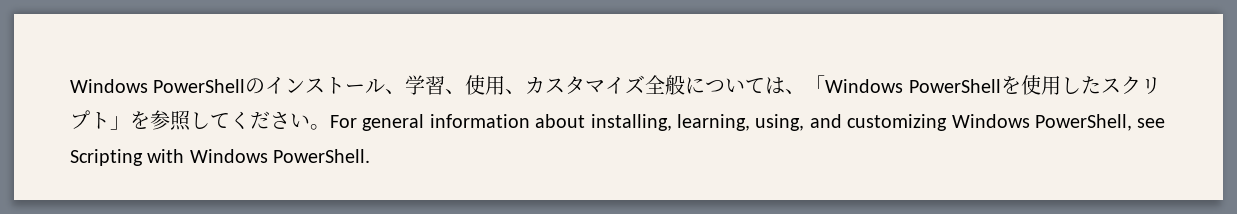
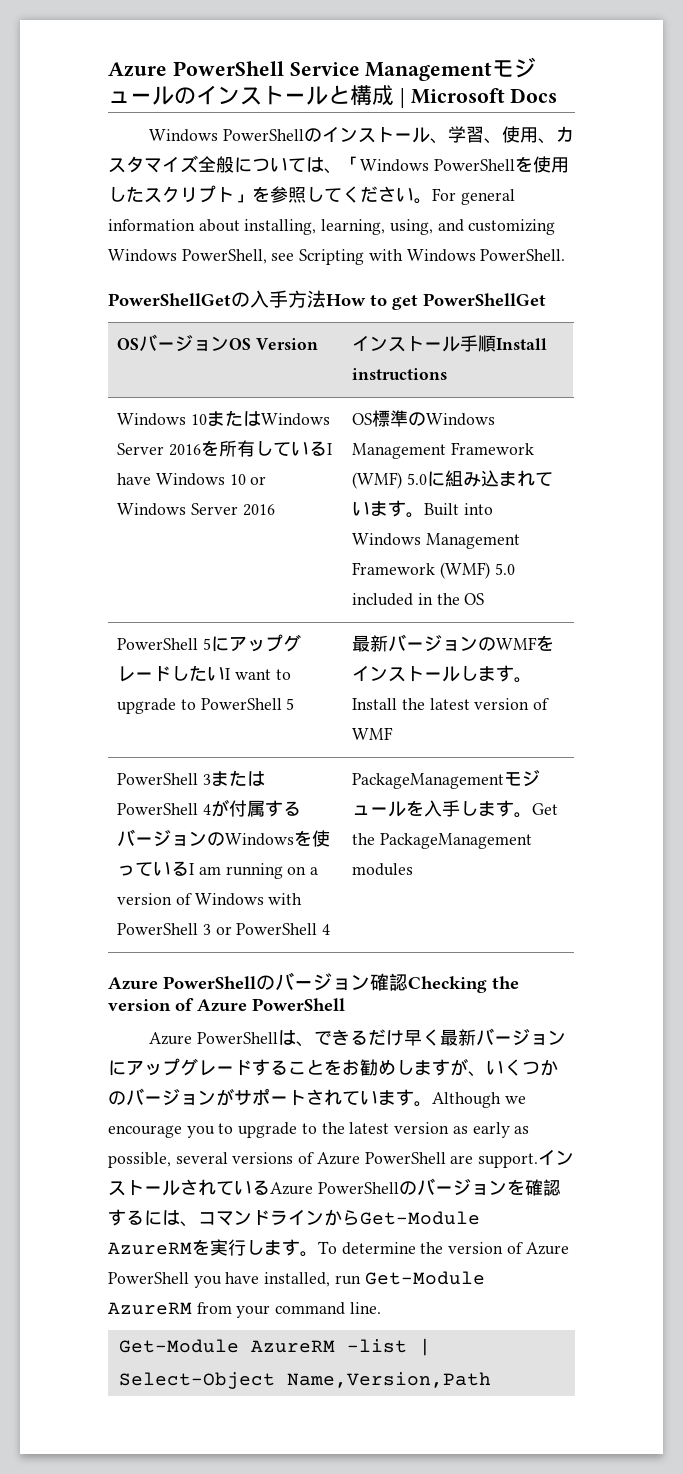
(70, 86) none -> [108,57,537,81] [108,85,558,108] Azure PowerShell Service Managementモジュールのインストールと構成 | Microsoft Docs //
(371, 156) none -> [108,290,546,310] [117,334,318,352] [352,335,548,352] [352,368,448,380] [117,410,330,426] [117,440,332,457] [117,473,267,486] [117,503,275,516] [352,410,496,427] [352,442,534,459] [352,470,553,489] [352,500,493,518] [352,533,520,549] [352,562,515,579] [352,593,485,606] [117,634,301,652] [117,665,291,682] [117,698,295,714] [352,634,555,652] [352,665,533,683] [352,698,550,710] [352,727,394,740] [117,770,265,786] [117,799,301,817] [117,829,331,847] [117,861,319,879] [117,893,303,906] [117,923,331,935] [352,770,541,789] [352,800,559,818] [352,833,532,849] [352,863,414,876] [108,972,519,993] [108,998,345,1012] [149,1028,567,1047] [108,1058,558,1077] [108,1088,526,1108] [108,1122,530,1138] [108,1149,575,1168] [108,1178,561,1196] [108,1209,480,1227] [108,1239,569,1257] [108,1271,485,1288] [108,1302,381,1318] [118,1338,431,1356] [118,1372,491,1389] // PowerShellGetの入手方法How to get PowerShellGet // OSバージョンOS Version | インストール手順Install instructions // Windows 10またはWindows Server 2016を所有しているI have Windows 10 or Windows Server 2016 | OS標準のWindows Management Framework (WMF) 5.0に組み込まれています。Built into Windows Management Framework (WMF) 5.0 included in the OS // PowerShell 5にアップグレードしたいI want to upgrade to PowerShell 5 | 最新バージョンのWMFをインストールします。Install the latest version of WMF // PowerShell 3またはPowerShell 4が付属するバージョンのWindowsを使っているI am running on a version of Windows with PowerShell 3 or PowerShell 4 | PackageManagementモジュールを入手します。Get the PackageManagement modules // Azure PowerShellのバージョン確認Checking the version of Azure PowerShell // Azure PowerShellは、できるだけ早く最新バージョンにアップグレードすることをお勧めしますが、いくつかのバージョンがサポートされています。Although we encourage you to upgrade to the latest version as early as possible, several versions of Azure PowerShell are support.インストールされているAzure PowerShellのバージョンを確認するには、コマンドラインからGet-Module AzureRMを実行します。To determine the version of Azure PowerShell you have installed, run Get-Module AzureRM from your command line. // Get-Module AzureRM -list | Select-Object Name,Version,Path

